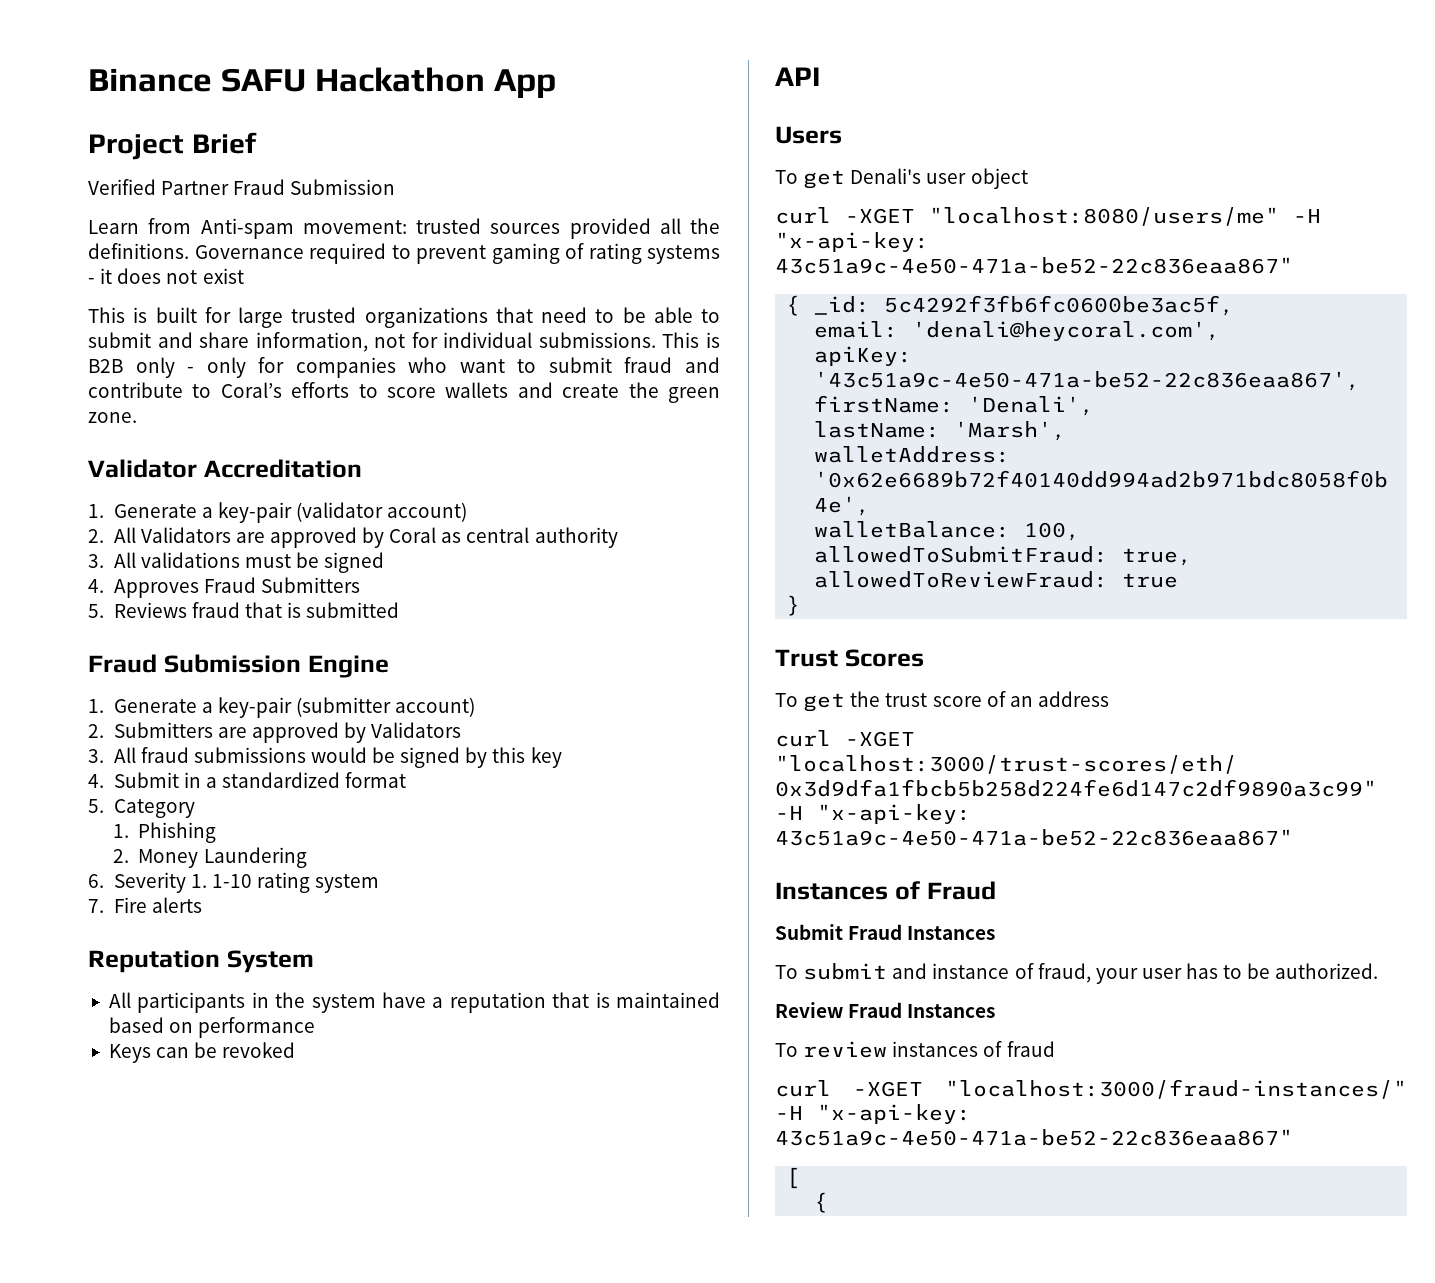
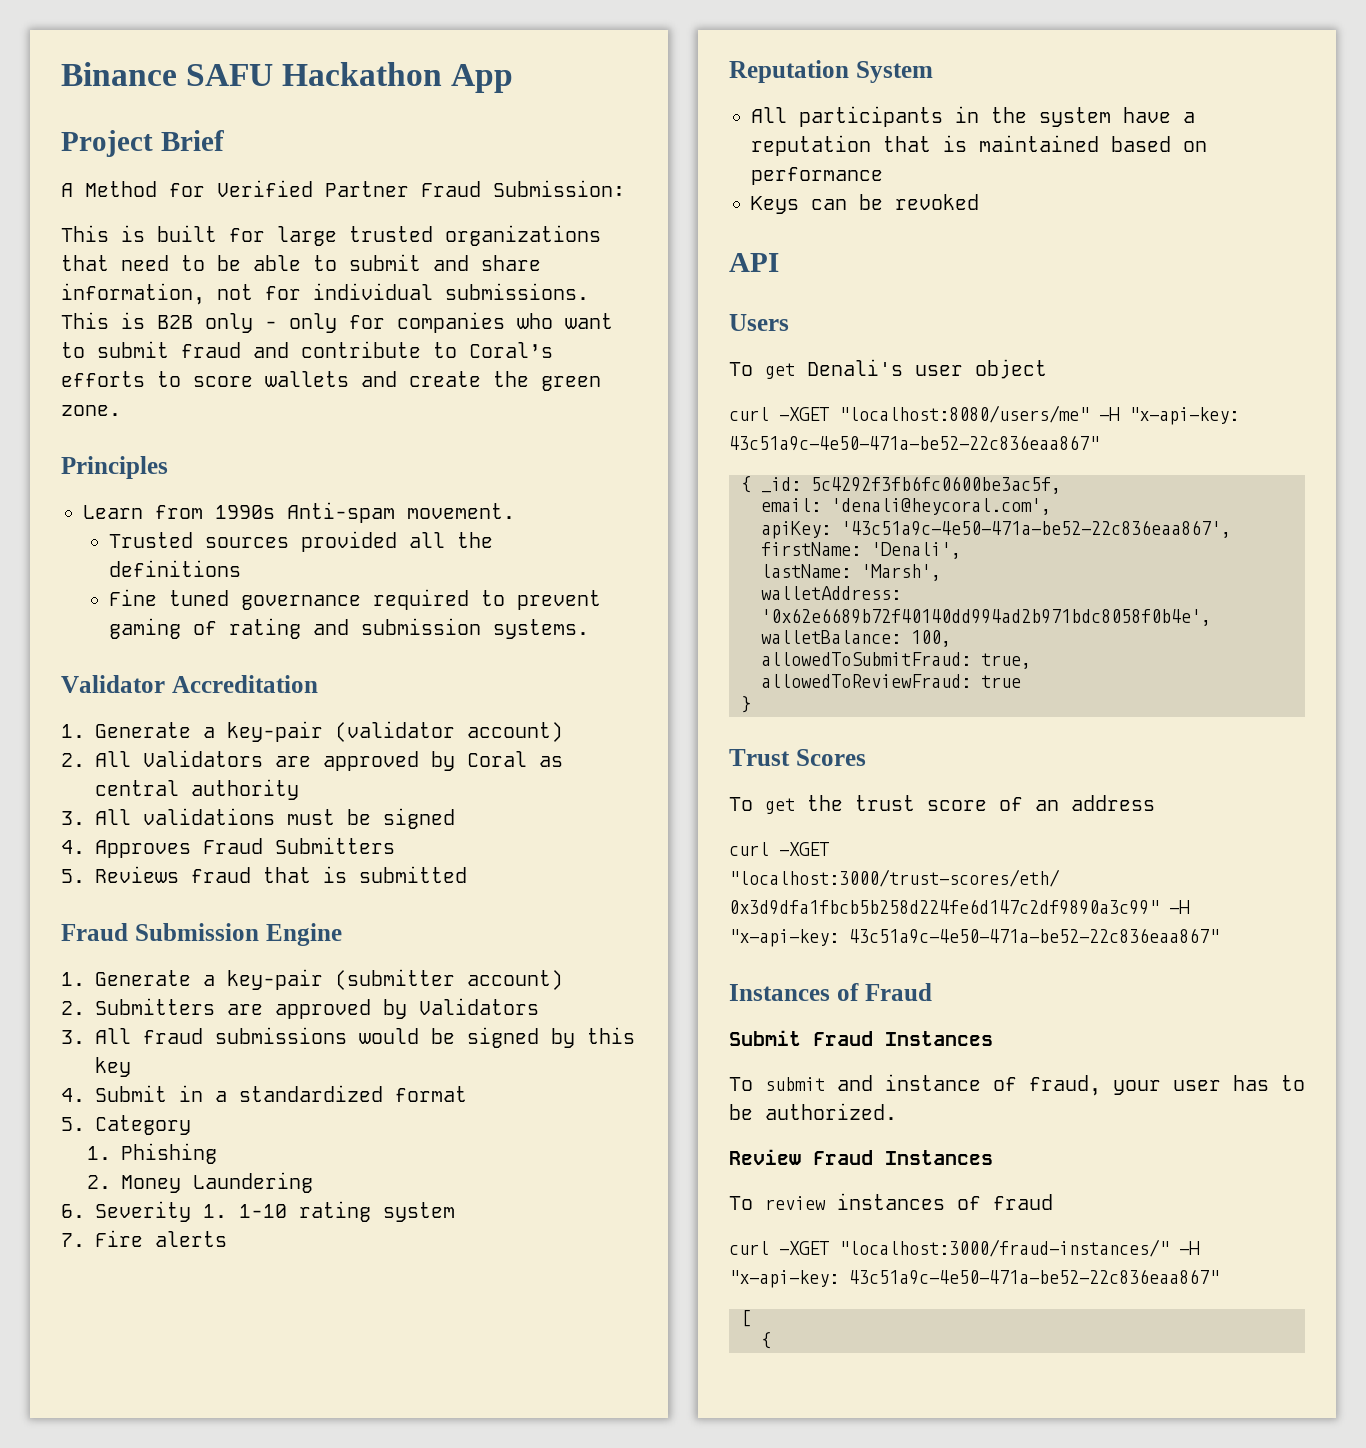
[88,179,396,195] [88,218,720,239] [88,243,720,264] [88,268,244,284] Verified Partner Fraud Submission // Learn from Anti-spam movement: trusted sources provided all the definitions. Governance required to prevent gaming of rating systems - it does not exist -> [61,180,625,197] A Method for Verified Partner Fraud Submission:
(137, 417) none -> [61,456,168,479] [83,502,515,523] [109,531,494,552] [109,560,242,577] [109,589,602,610] [109,618,590,639] // Principles // Learn from 1990s Anti-spam movement. // Trusted sources provided all the definitions // Fine tuned governance required to prevent gaming of rating and submission systems.

